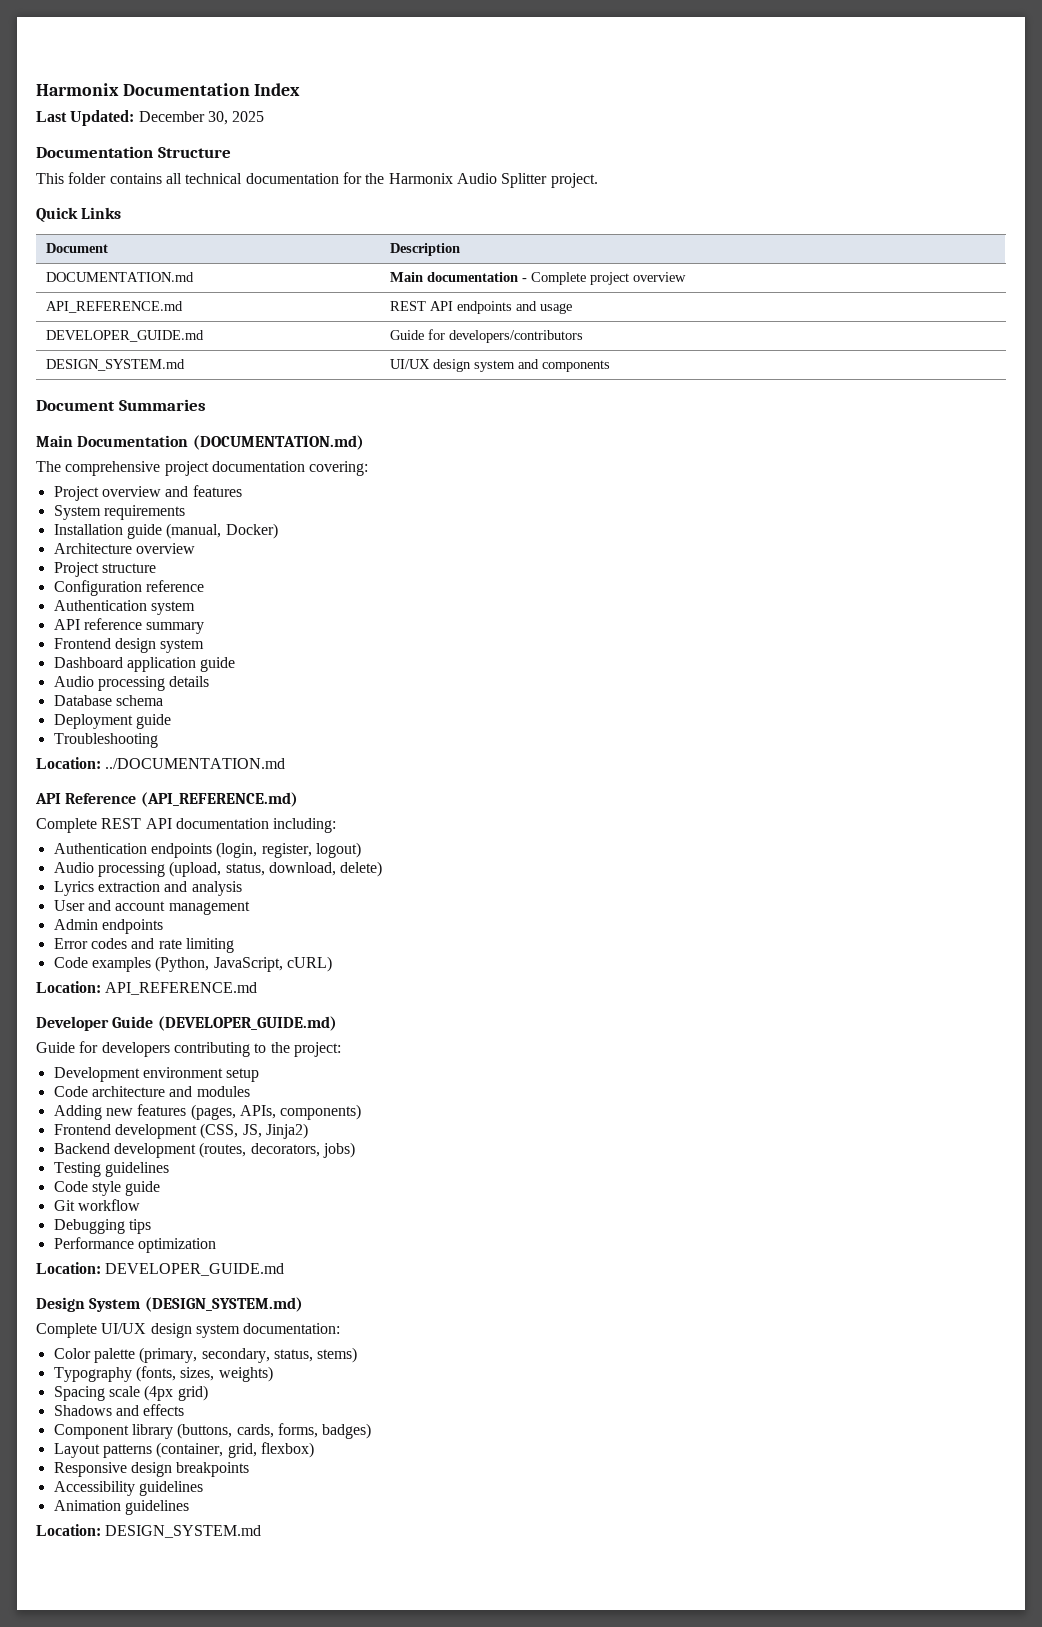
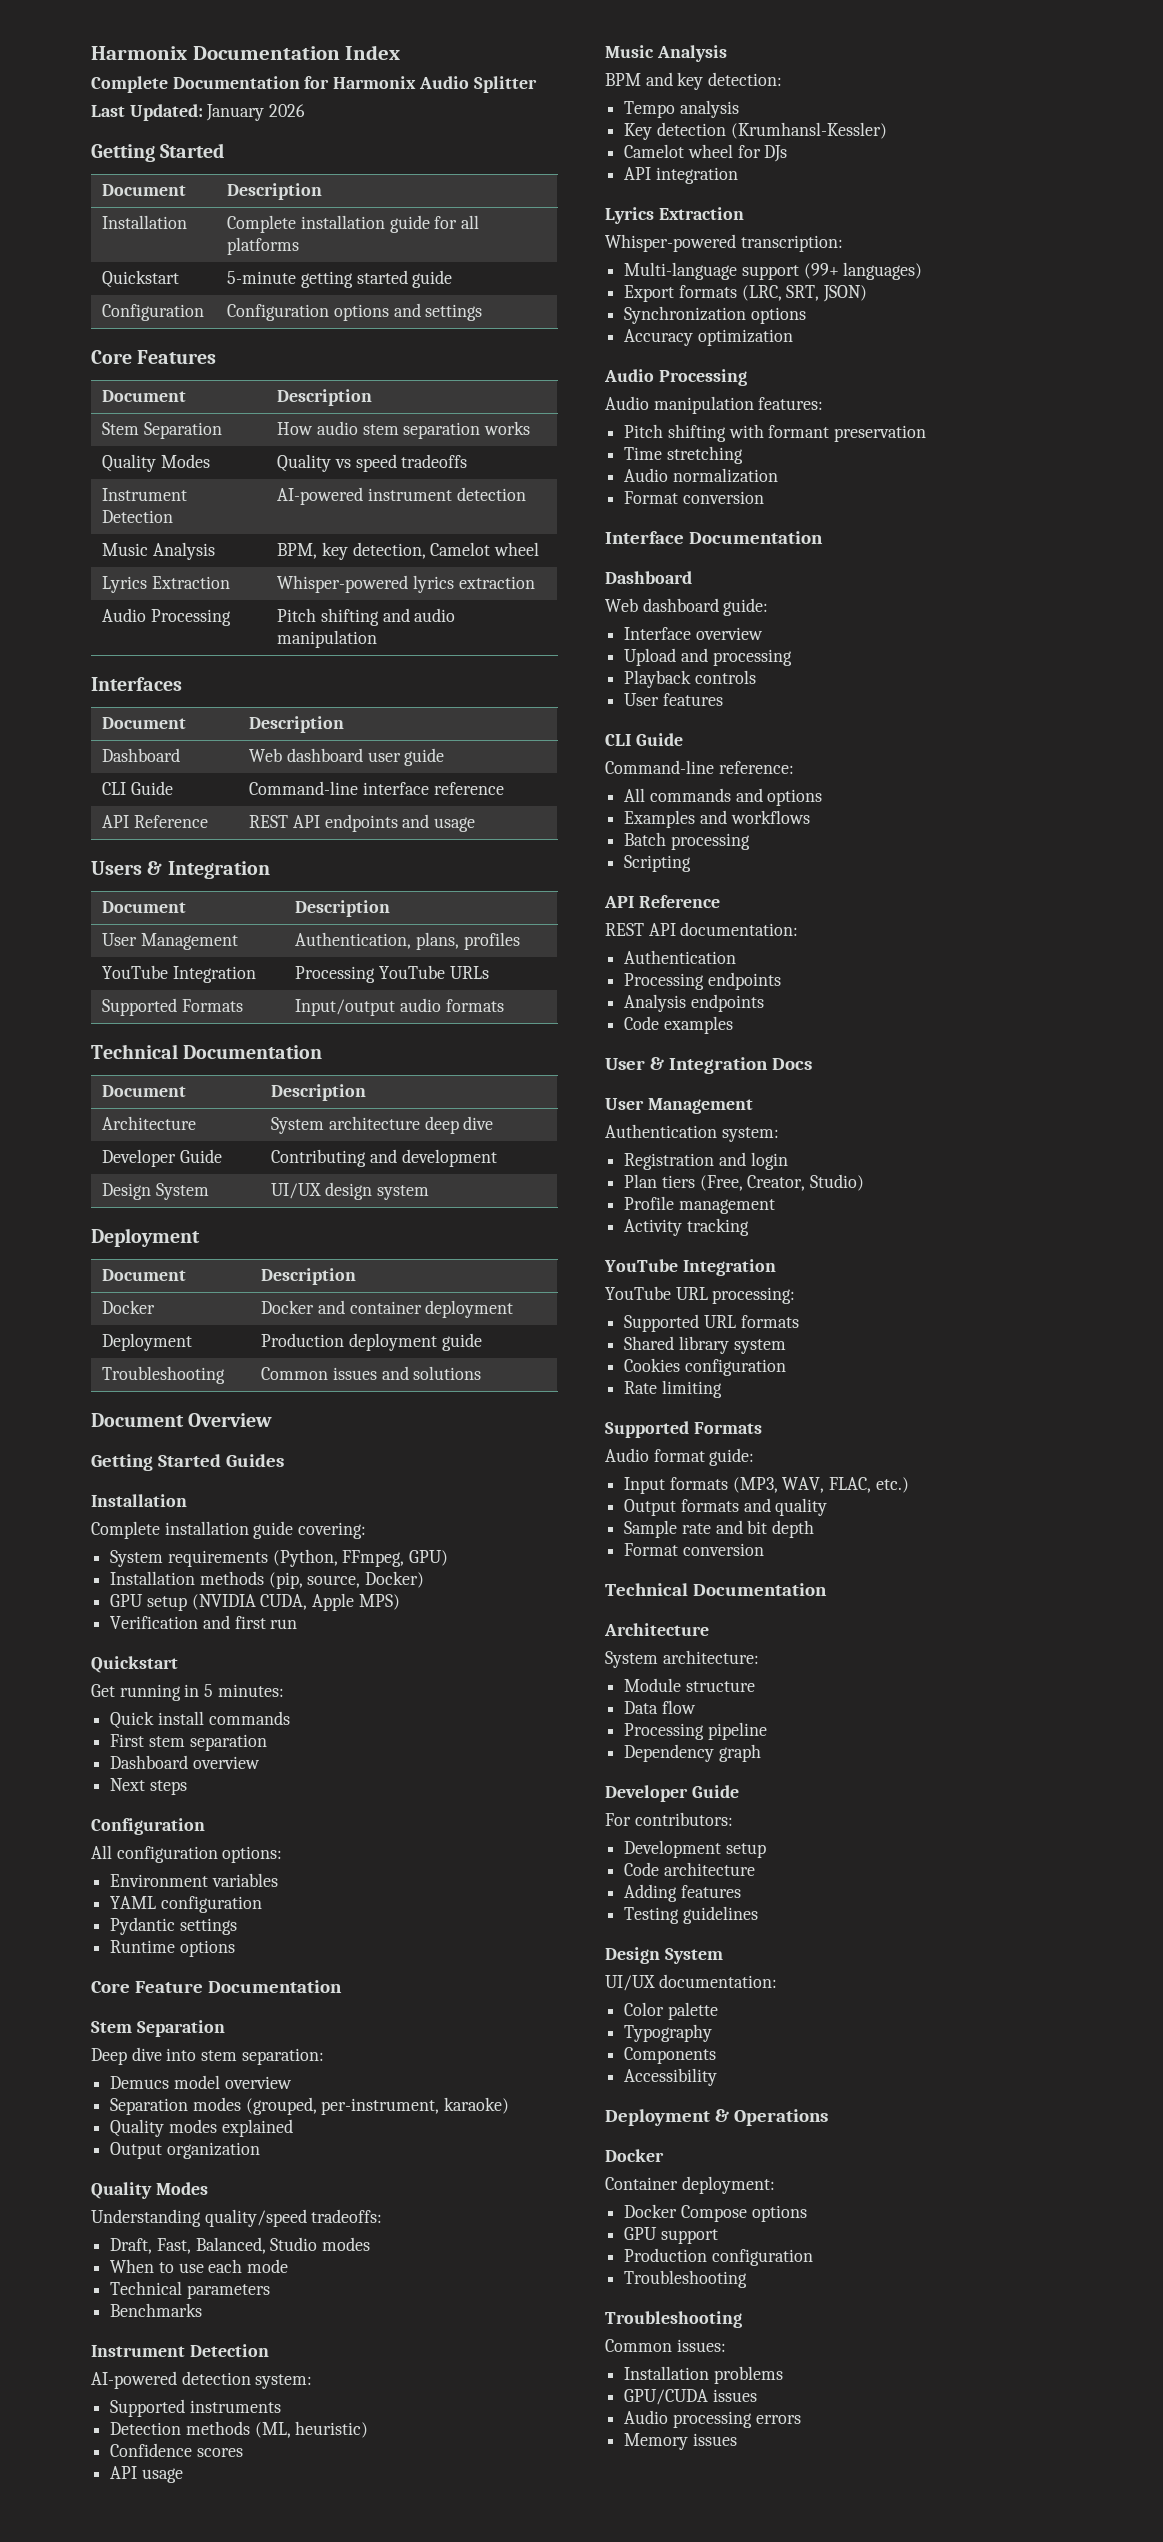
[36,110,265,126] [36,146,231,158] [36,172,598,188] [36,207,122,222] [45,243,108,253] [389,243,460,256] [45,272,194,282] [389,272,686,285] [45,301,183,313] Last Updated: December 30, 2025 // Documentation Structure // This folder contains all technical documentation for the Harmonix Audio Splitter project. // Quick Links // Document | Description // DOCUMENTATION.md | Main documentation - Complete project overview // API_REFERENCE.md -> [91,76,537,93] [91,104,306,121] [91,143,225,162] [102,184,187,196] [227,183,323,200] [102,215,188,229] [227,215,480,233] [227,237,300,255] [102,270,180,288] [227,270,453,288] [102,304,205,321] [227,303,483,321] [91,350,217,364] [102,390,187,402] [277,389,373,406] [102,422,222,439] [277,421,531,439] [102,454,210,472] [277,454,468,472] [102,488,188,501] [102,510,174,523] [277,487,526,505] [102,542,215,560] [277,542,540,560] [102,576,230,593] [277,575,535,593] [102,608,231,626] [277,608,456,626] [277,630,378,648] [91,677,182,691] [102,717,187,729] [249,716,345,733] [102,748,181,762] [249,748,445,766] [102,781,173,795] [249,781,504,795] [102,815,208,828] Complete Documentation for Harmonix Audio Splitter // Last Updated: January 2026 // Getting Started // Document | Description // Installation | Complete installation guide for all platforms // Quickstart | 5-minute getting started guide // Configuration | Configuration options and settings // Core Features // Document | Description // Stem Separation | How audio stem separation works // Quality Modes | Quality vs speed tradeoffs // Instrument Detection | AI-powered instrument detection // Music Analysis | BPM, key detection, Camelot wheel // Lyrics Extraction | Whisper-powered lyrics extraction // Audio Processing | Pitch shifting and audio manipulation // Interfaces // Document | Description // Dashboard | Web dashboard user guide // CLI Guide | Command-line interface reference // API Reference
[45,330,204,342] [389,329,583,343] [45,359,185,371] [389,359,610,372] [36,399,206,411] [36,435,364,450] [36,461,369,476] [53,485,242,501] [53,505,185,520] [53,523,278,539] [53,543,195,554] [53,562,156,577] [53,580,204,596] [53,600,195,615] [53,618,205,634] [53,638,205,653] [53,657,236,672] [53,676,210,691] [53,695,163,706] [53,714,171,729] [53,733,158,748] [36,757,286,769] [35,792,298,807] [36,818,337,833] [53,842,361,858] [53,861,383,877] [53,881,242,896] [53,900,250,915] [53,919,163,934] [53,938,234,953] [53,956,332,972] [36,981,258,995] [36,1016,337,1031] [36,1041,341,1057] // DEVELOPER_GUIDE.md | Guide for developers/contributors // DESIGN_SYSTEM.md | UI/UX design system and components // Document Summaries // Main Documentation (DOCUMENTATION.md) // The comprehensive project documentation covering: // Project overview and features // System requirements // Installation guide (manual, Docker) // Architecture overview // Project structure // Configuration reference // Authentication system // API reference summary // Frontend design system // Dashboard application guide // Audio processing details // Database schema // Deployment guide // Troubleshooting // Location: ../DOCUMENTATION.md // API Reference (API_REFERENCE.md) // Complete REST API documentation including: // Authentication endpoints (login, register, logout) // Audio processing (upload, status, download, delete) // Lyrics extraction and analysis // User and account management // Admin endpoints // Error codes and rate limiting // Code examples (Python, JavaScript, cURL) // Location: API_REFERENCE.md // Developer Guide (DEVELOPER_GUIDE.md) // Guide for developers contributing to the project: -> [91,861,270,879] [102,901,187,913] [295,900,391,917] [102,933,238,950] [295,932,520,950] [102,965,256,983] [295,965,489,983] [102,998,243,1016] [295,998,504,1016] [91,1044,323,1059] [102,1085,187,1097] [271,1084,367,1101] [102,1116,197,1130] [271,1116,494,1134] [102,1149,222,1167] [271,1149,497,1167] [102,1183,209,1200] [271,1182,429,1200] [91,1228,200,1247] [102,1269,187,1281] [261,1268,357,1285] [102,1300,156,1314] [261,1300,514,1318] [102,1333,193,1351] [261,1333,482,1351] [102,1366,226,1384] [261,1366,482,1380] [91,1413,273,1427] [91,1454,284,1471] [91,1494,187,1507] [91,1521,367,1539] [110,1549,449,1567] [110,1571,425,1589] [110,1593,400,1611] [110,1615,298,1629] [91,1656,178,1673] [91,1684,284,1701] [110,1711,290,1729] [110,1734,267,1751] [110,1755,260,1769] [110,1778,187,1795] [91,1818,205,1835] [91,1845,283,1863] [110,1873,278,1887] [110,1896,262,1913] [110,1917,237,1935] [110,1940,235,1957] [91,1980,342,1993] [91,2020,225,2037] [91,2047,324,2065] [110,2075,292,2089] [110,2097,510,2115] [110,2119,293,2137] [110,2142,260,2159] [91,2182,208,2199] [91,2209,383,2227] [110,2237,371,2254] [110,2259,289,2273] [110,2281,270,2299] [110,2303,203,2317] [91,2344,269,2357] [91,2371,313,2389] [110,2399,281,2417] [110,2421,369,2438] [110,2443,243,2457] [110,2466,183,2483] [605,45,727,62] [605,72,783,90] [624,100,739,118] [624,122,887,140] [624,144,788,162] [624,167,738,184] [605,207,744,224] [605,234,843,252] [624,262,923,280] [624,285,868,302] [624,306,806,324] [624,329,793,346] [604,369,747,386] [605,396,824,414] [624,424,927,442] [624,446,743,464] [624,468,778,483] [624,491,764,504] [605,531,823,544] [605,571,692,584] [605,598,769,616] [624,627,763,640] [624,648,792,666] [624,670,756,688] [624,693,723,706] [605,733,683,746] [605,760,794,774] [624,788,823,806] [624,810,810,828] [624,832,750,850] [624,855,692,872] [604,895,720,908] [605,922,799,936] [624,950,737,964] [624,972,781,990] [624,994,764,1012] [624,1016,733,1034] [605,1057,812,1074] [605,1098,753,1114] [605,1124,779,1142] [624,1152,788,1170] [624,1174,865,1191] [624,1196,775,1214] [624,1218,749,1236] [604,1259,776,1276] [605,1286,796,1304] [624,1314,799,1332] [624,1336,786,1354] [624,1358,786,1376] [624,1380,722,1398] [605,1421,762,1438] [605,1448,755,1466] [624,1477,909,1494] [624,1498,828,1516] [624,1520,815,1538] [624,1543,764,1556] [605,1583,827,1596] [604,1623,709,1636] [605,1650,759,1668] [624,1678,755,1692] [624,1700,696,1714] [624,1722,767,1740] [624,1744,761,1762] [605,1785,739,1802] [605,1812,733,1826] // Users & Integration // Document | Description // User Management | Authentication, plans, profiles // YouTube Integration | Processing YouTube URLs // Supported Formats | Input/output audio formats // Technical Documentation // Document | Description // Architecture | System architecture deep dive // Developer Guide | Contributing and development // Design System | UI/UX design system // Deployment // Document | Description // Docker | Docker and container deployment // Deployment | Production deployment guide // Troubleshooting | Common issues and solutions // Document Overview // Getting Started Guides // Installation // Complete installation guide covering: // System requirements (Python, FFmpeg, GPU) // Installation methods (pip, source, Docker) // GPU setup (NVIDIA CUDA, Apple MPS) // Verification and first run // Quickstart // Get running in 5 minutes: // Quick install commands // First stem separation // Dashboard overview // Next steps // Configuration // All configuration options: // Environment variables // YAML configuration // Pydantic settings // Runtime options // Core Feature Documentation // Stem Separation // Deep dive into stem separation: // Demucs model overview // Separation modes (grouped, per-instrument, karaoke) // Quality modes explained // Output organization // Quality Modes // Understanding quality/speed tradeoffs: // Draft, Fast, Balanced, Studio modes // When to use each mode // Technical parameters // Benchmarks // Instrument Detection // AI-powered detection system: // Supported instruments // Detection methods (ML, heuristic) // Confidence scores // API usage // Music Analysis // BPM and key detection: // Tempo analysis // Key detection (Krumhansl-Kessler) // Camelot wheel for DJs // API integration // Lyrics Extraction // Whisper-powered transcription: // Multi-language support (99+ languages) // Export formats (LRC, SRT, JSON) // Synchronization options // Accuracy optimization // Audio Processing // Audio manipulation features: // Pitch shifting with formant preservation // Time stretching // Audio normalization // Format conversion // Interface Documentation // Dashboard // Web dashboard guide: // Interface overview // Upload and processing // Playback controls // User features // CLI Guide // Command-line reference: // All commands and options // Examples and workflows // Batch processing // Scripting // API Reference // REST API documentation: // Authentication // Processing endpoints // Analysis endpoints // Code examples // User & Integration Docs // User Management // Authentication system: // Registration and login // Plan tiers (Free, Creator, Studio) // Profile management // Activity tracking // YouTube Integration // YouTube URL processing: // Supported URL formats // Shared library system // Cookies configuration // Rate limiting // Supported Formats // Audio format guide: // Input formats (MP3, WAV, FLAC, etc.) // Output formats and quality // Sample rate and bit depth // Format conversion // Technical Documentation // Architecture // System architecture: // Module structure // Data flow // Processing pipeline // Dependency graph // Developer Guide // For contributors:
[142,1067,223,1078] environment -> (722, 1849) none
[169,1086,250,1097] and modules -> (755, 1869) none
[105,1104,362,1120] [53,1123,308,1139] [53,1142,355,1158] [53,1162,169,1177] [53,1181,161,1196] [53,1199,140,1211] [53,1219,151,1234] [53,1237,216,1253] [36,1262,285,1276] [36,1297,303,1312] [36,1323,341,1338] [53,1347,358,1363] [53,1366,273,1382] [53,1385,208,1401] [53,1404,185,1416] [53,1423,372,1439] [53,1442,314,1458] [53,1462,250,1477] [53,1481,203,1496] [53,1500,189,1515] [36,1524,262,1538] new features (pages, APIs, components) // Frontend development (CSS, JS, Jinja2) // Backend development (routes, decorators, jobs) // Testing guidelines // Code style guide // Git workflow // Debugging tips // Performance optimization // Location: DEVELOPER_GUIDE.md // Design System (DESIGN_SYSTEM.md) // Complete UI/UX design system documentation: // Color palette (primary, secondary, status, stems) // Typography (fonts, sizes, weights) // Spacing scale (4px grid) // Shadows and effects // Component library (buttons, cards, forms, badges) // Layout patterns (container, grid, flexbox) // Responsive design breakpoints // Accessibility guidelines // Animation guidelines // Location: DESIGN_SYSTEM.md -> [680,1885,741,1898] [624,1906,758,1924] [605,1947,723,1964] [605,1974,777,1991] [624,2002,718,2020] [624,2024,713,2042] [624,2047,717,2064] [624,2068,718,2086] [605,2109,828,2126] [605,2149,664,2162] [605,2176,775,2194] [624,2204,807,2222] [624,2227,718,2244] [624,2248,813,2266] [624,2270,748,2288] [605,2311,742,2328] [605,2339,726,2352] [624,2366,783,2384] [624,2389,757,2405] [624,2410,801,2428] [624,2433,737,2450] features // Testing guidelines // Design System // UI/UX documentation: // Color palette // Typography // Components // Accessibility // Deployment & Operations // Docker // Container deployment: // Docker Compose options // GPU support // Production configuration // Troubleshooting // Troubleshooting // Common issues: // Installation problems // GPU/CUDA issues // Audio processing errors // Memory issues

